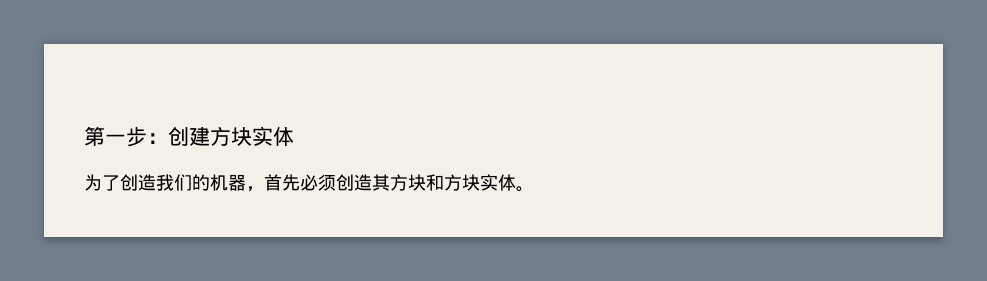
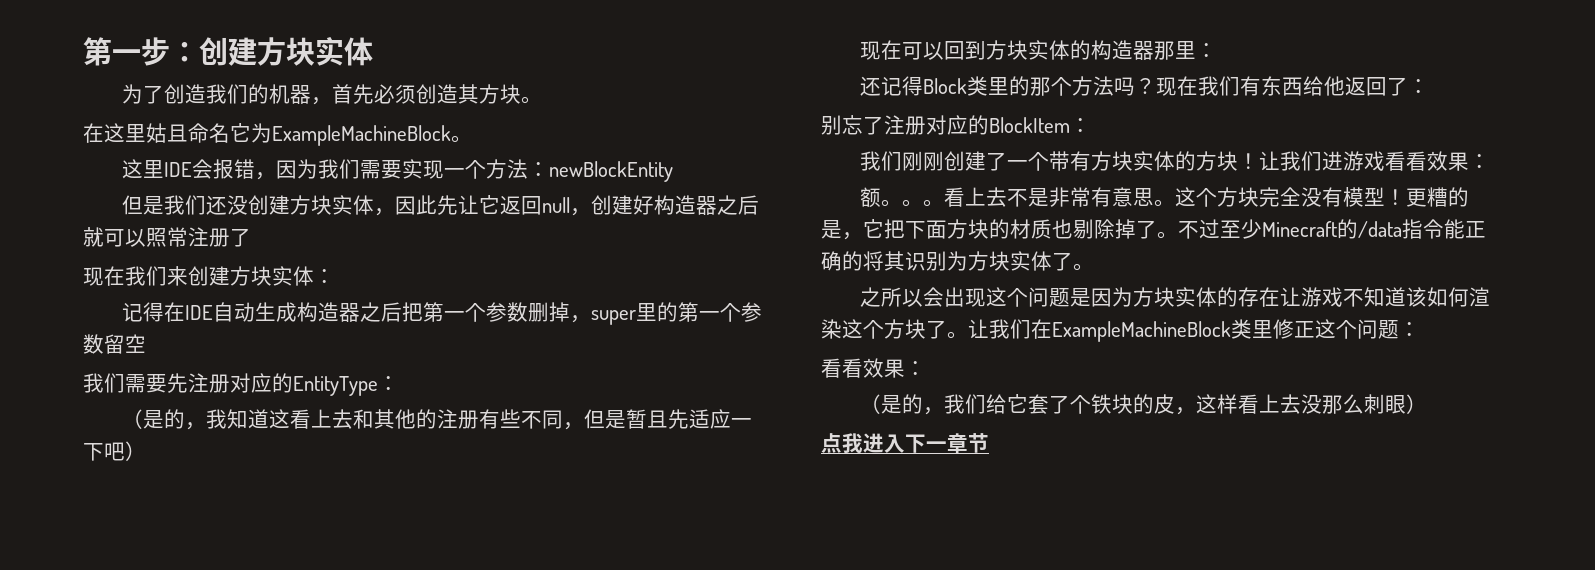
[426,174,534,192] 和方块实体。 -> [520,96,542,104] [83,123,472,146] [121,159,673,182] [121,195,759,216] [83,227,251,247] [83,266,335,286] [121,302,762,325] [83,334,146,354] [83,373,399,396] [121,409,752,430] [83,441,146,461] [859,40,1217,60] [859,76,1429,96] [821,115,1091,135] [859,151,1490,171] [859,187,1469,208] [821,219,1486,240] [821,251,1094,271] [859,287,1490,307] [821,319,1420,342] [821,358,926,378] [859,394,1427,415] [821,433,989,453] 。 // 在这里姑且命名它为ExampleMachineBlock。 // 这里IDE会报错，因为我们需要实现一个方法：newBlockEntity // 但是我们还没创建方块实体，因此先让它返回null，创建好构造器之后就可以照常注册了 // 现在我们来创建方块实体： // 记得在IDE自动生成构造器之后把第一个参数删掉，super里的第一个参数留空 // 我们需要先注册对应的EntityType： // （是的，我知道这看上去和其他的注册有些不同，但是暂且先适应一下吧） // 现在可以回到方块实体的构造器那里： // 还记得Block类里的那个方法吗？现在我们有东西给他返回了： // 别忘了注册对应的BlockItem： // 我们刚刚创建了一个带有方块实体的方块！让我们进游戏看看效果： // 额。。。看上去不是非常有意思。这个方块完全没有模型！更糟的是，它把下面方块的材质也剔除掉了。不过至少Minecraft的/data指令能正确的将其识别为方块实体了。 // 之所以会出现这个问题是因为方块实体的存在让游戏不知道该如何渲染这个方块了。让我们在ExampleMachineBlock类里修正这个问题： // 看看效果： // （是的，我们给它套了个铁块的皮，这样看上去没那么刺眼） // 点我进入下一章节

